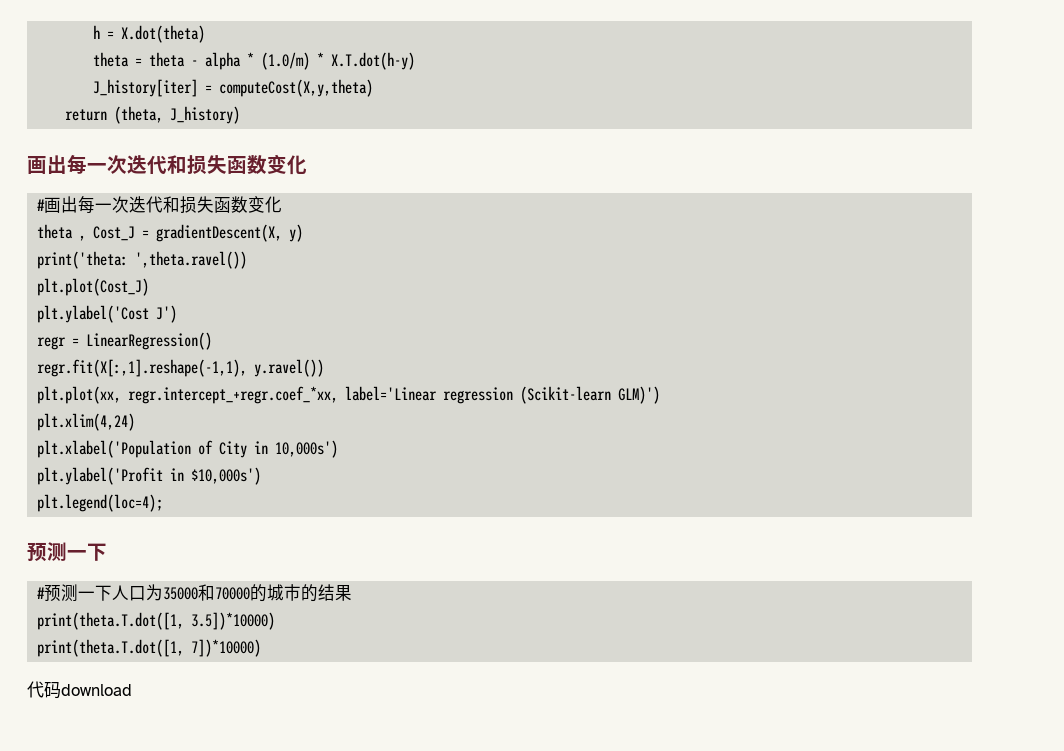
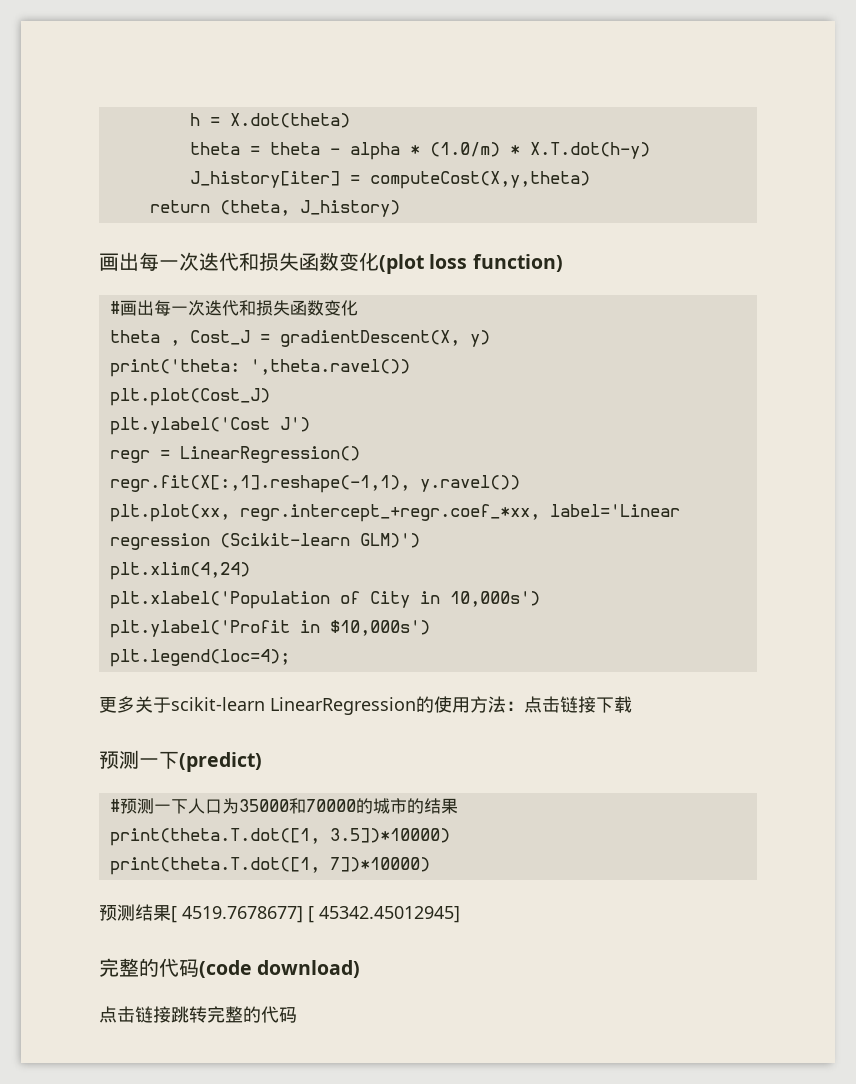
(307, 165) none -> [379,254,563,274] (plot loss function)
[27,542,107,562] // 预测一下 -> [99,696,632,715] [99,750,262,772] // 更多关于scikit-learn LinearRegression的使用方法：点击链接下载 // 预测一下(predict)
[27,681,132,699] 代码download -> [99,904,460,923] [99,958,361,978] [99,1006,297,1023] 预测结果[ 4519.7678677] [ 45342.45012945] // 完整的代码(code download) // 点击链接跳转完整的代码

